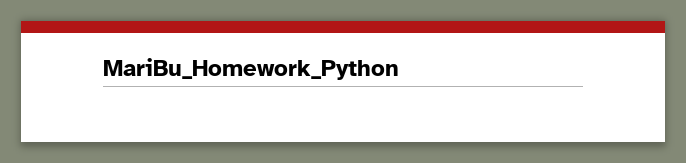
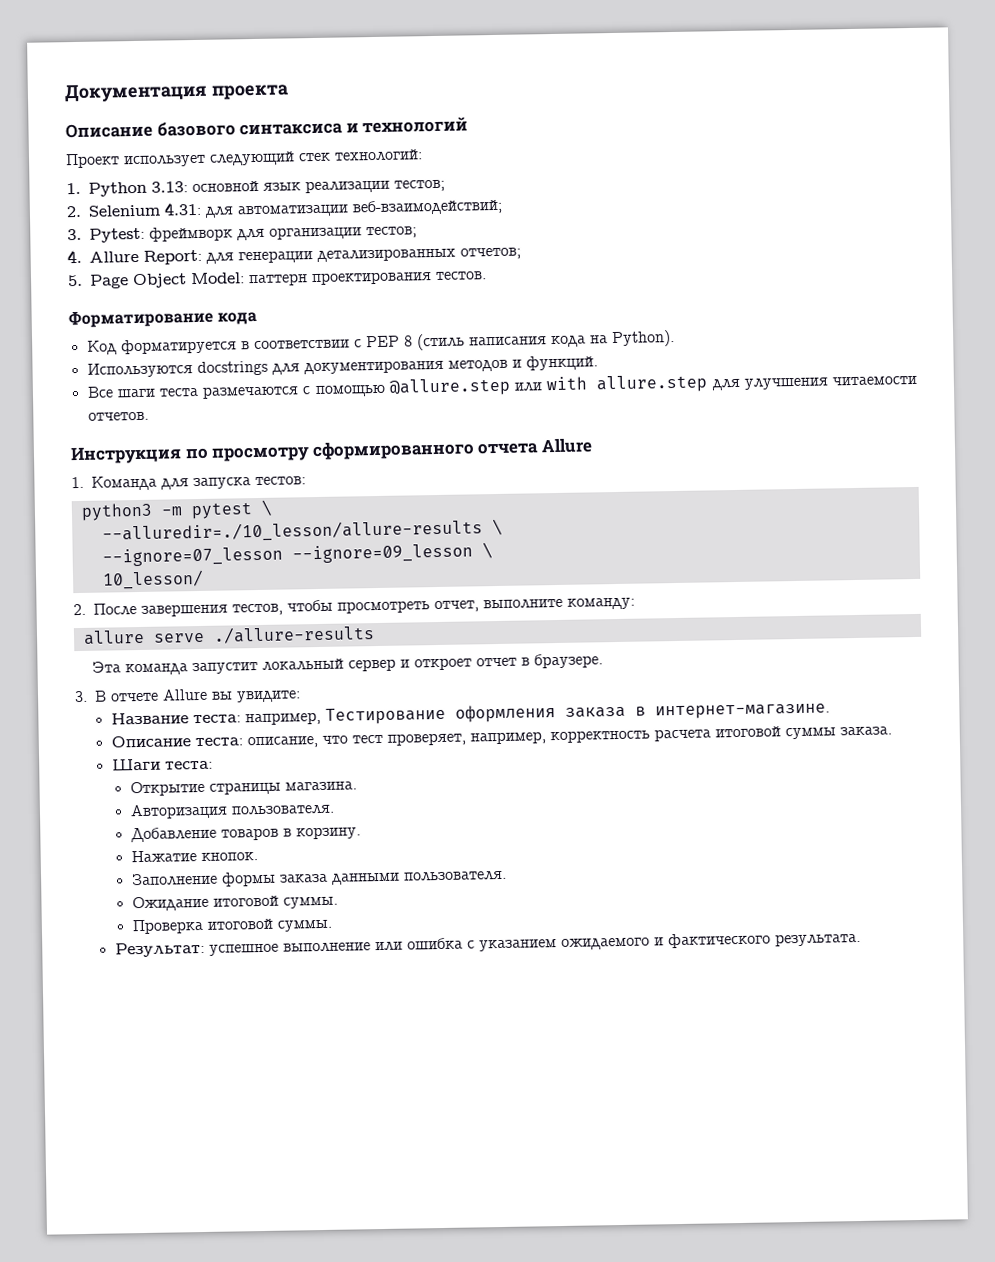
[103,58,399,80] MariBu_Homework_Python -> [64,82,289,103] [65,117,469,139] [65,149,423,169] [66,179,445,197] [66,198,502,218] [67,226,417,243] [67,247,521,265] [67,271,487,289] [68,308,258,329] [86,330,675,355] [86,355,598,378] [86,374,918,399] [87,411,149,421] [70,438,593,465] [71,475,306,491] [80,499,273,521] [101,518,503,544] [101,542,493,567] [101,569,204,590] [73,597,635,617] [82,625,375,645] [92,653,604,676] [74,688,301,703] [110,703,830,726] [110,726,892,749] [111,758,213,771] [129,780,357,797] [129,803,335,820] [130,826,361,843] [130,850,258,863] [131,870,507,887] [131,895,338,912] [131,918,332,935] [114,932,861,958] Документация проекта // Описание базового синтаксиса и технологий // Проект использует следующий стек технологий: // 1. Python 3.13: основной язык реализации тестов; // 2. Selenium 4.31: для автоматизации веб-взаимодействий; // 3. Pytest: фреймворк для организации тестов; // 4. Allure Report: для генерации детализированных отчетов; // 5. Page Object Model: паттерн проектирования тестов. // Форматирование кода // Код форматируется в соответствии с PEP 8 (стиль написания кода на Python). // Используются docstrings для документирования методов и функций. // Все шаги теста размечаются с помощью @allure.step или with allure.step для улучшения читаемости отчетов. // Инструкция по просмотру сформированного отчета Allure // 1. Команда для запуска тестов: // python3 -m pytest \ // --alluredir=./10_lesson/allure-results \ // --ignore=07_lesson --ignore=09_lesson \ // 10_lesson/ // 2. После завершения тестов, чтобы просмотреть отчет, выполните команду: // allure serve ./allure-results // Эта команда запустит локальный сервер и откроет отчет в браузере. // 3. В отчете Allure вы увидите: // Название теста: например, Тестирование оформления заказа в интернет-магазине. // Описание теста: описание, что тест проверяет, например, корректность расчета итоговой суммы заказа. // Шаги теста: // Открытие страницы магазина. // Авторизация пользователя. // Добавление товаров в корзину. // Нажатие кнопок. // Заполнение формы заказа данными пользователя. // Ожидание итоговой суммы. // Проверка итоговой суммы. // Результат: успешное выполнение или ошибка с указанием ожидаемого и фактического результата.

